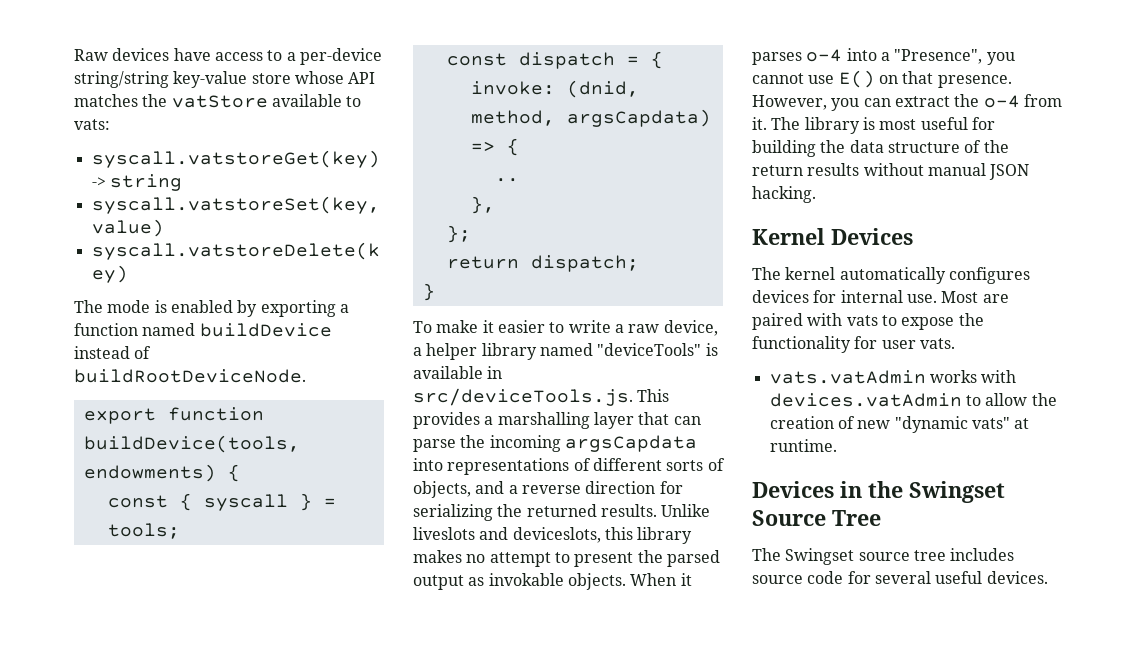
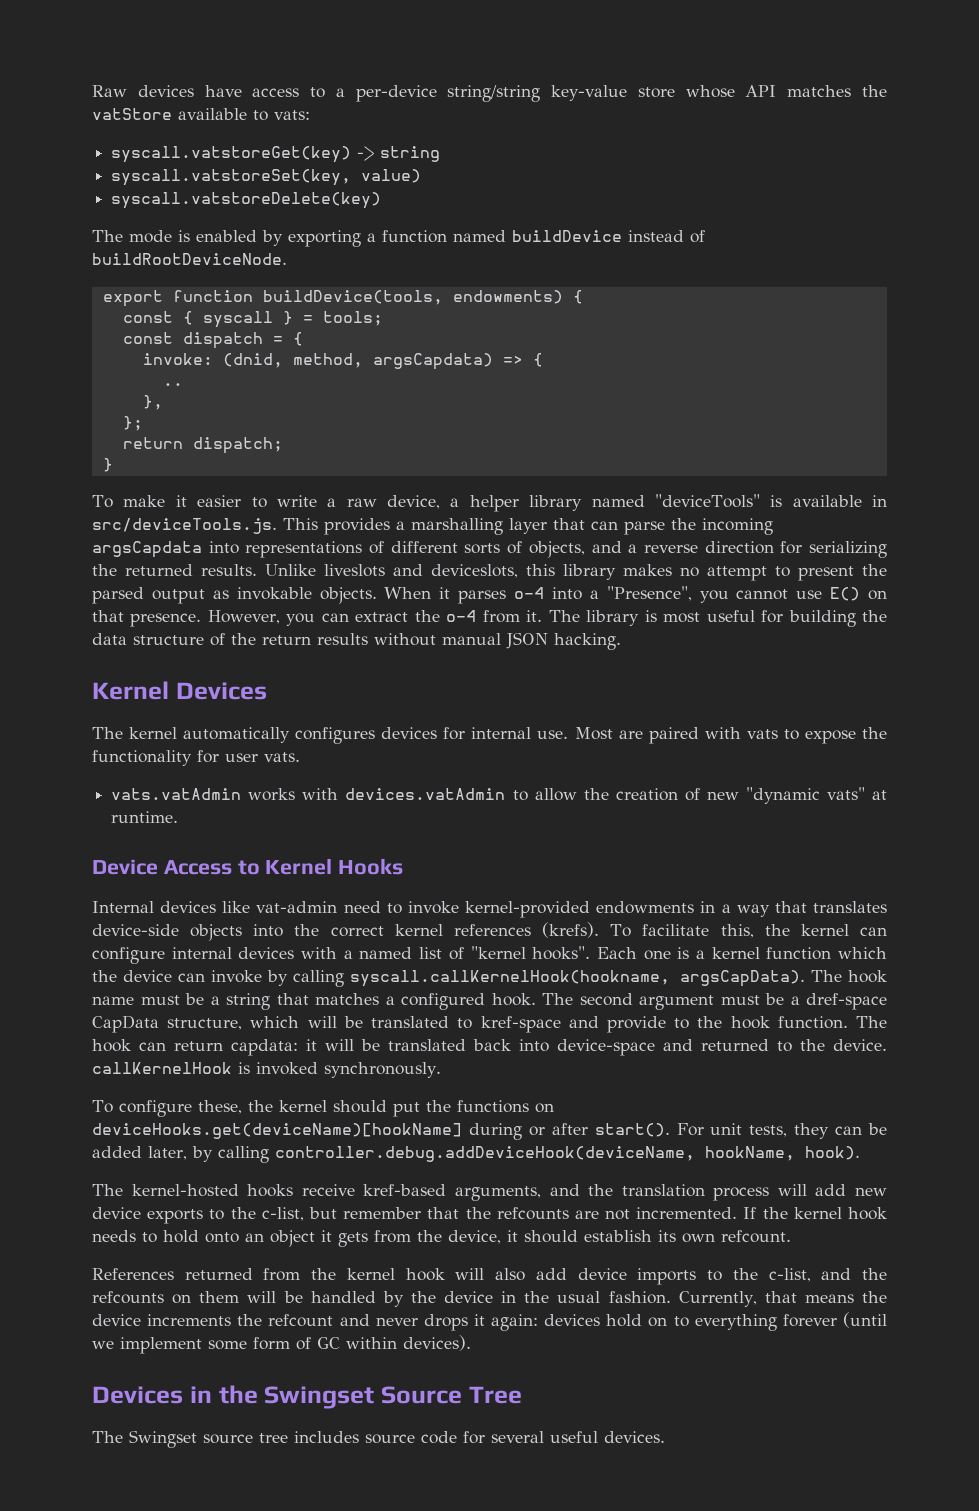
(837, 445) none -> [92,858,404,875] [92,901,888,918] [92,922,888,941] [92,946,887,964] [92,970,887,987] [92,993,887,1010] [92,1015,887,1033] [92,1039,887,1056] [92,1062,441,1078] [92,1100,554,1117] [92,1123,887,1140] [92,1146,860,1163] [92,1184,888,1201] [92,1207,887,1224] [92,1230,791,1247] [92,1268,888,1285] [92,1291,887,1307] [92,1312,887,1331] [92,1335,471,1354] // Device Access to Kernel Hooks // Internal devices like vat-admin need to invoke kernel-provided endowments in a way that translates device-side objects into the correct kernel references (krefs). To facilitate this, the kernel can configure internal devices with a named list of "kernel hooks". Each one is a kernel function which the device can invoke by calling syscall.callKernelHook(hookname, argsCapData). The hook name must be a string that matches a configured hook. The second argument must be a dref-space CapData structure, which will be translated to kref-space and provide to the hook function. The hook can return capdata: it will be translated back into device-space and returned to the device. callKernelHook is invoked synchronously. // To configure these, the kernel should put the functions on deviceHooks.get(deviceName)[hookName] during or after start(). For unit tests, they can be added later, by calling controller.debug.addDeviceHook(deviceName, hookName, hook). // The kernel-hosted hooks receive kref-based arguments, and the translation process will add new device exports to the c-list, but remember that the refcounts are not incremented. If the kernel hook needs to hold onto an object it gets from the device, it should establish its own refcount. // References returned from the kernel hook will also add device imports to the c-list, and the refcounts on them will be handled by the device in the usual fashion. Currently, that means the device increments the refcount and never drops it again: devices hold on to everything forever (until we implement some form of GC within devices).

